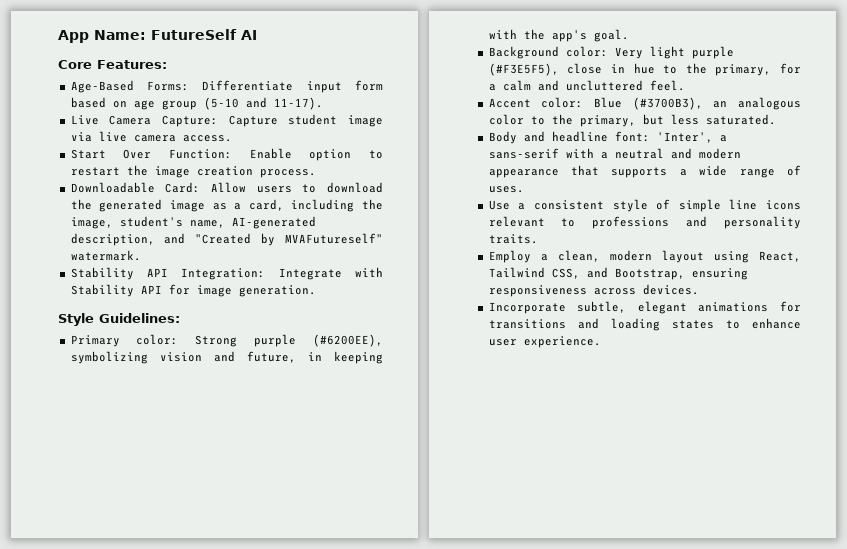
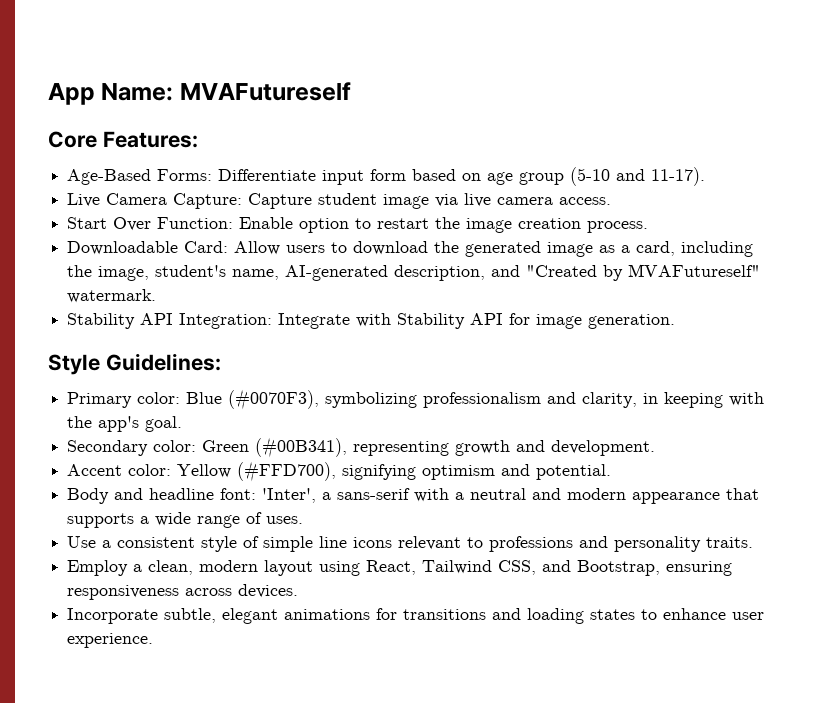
[151,29,257,40] FutureSelf AI -> [179,82,351,101] MVAFutureself
[195,334,383,347] [70,351,296,364] Strong purple (#6200EE), symbolizing vision and future, -> [186,389,638,410] Blue (#0070F3), symbolizing professionalism and clarity,
[488,46,734,59] [488,63,801,76] [488,80,685,91] [488,97,801,110] [488,114,776,127] Background color: Very light purple (#F3E5F5), close in hue to the primary, for a calm and uncluttered feel. // Accent color: Blue (#3700B3), an analogous color to the primary, but less saturated. -> [67,437,656,458] [67,461,612,482] Secondary color: Green (#00B341), representing growth and development. // Accent color: Yellow (#FFD700), signifying optimism and potential.

